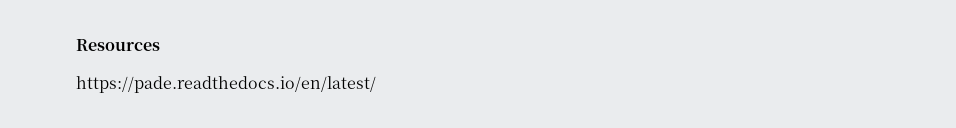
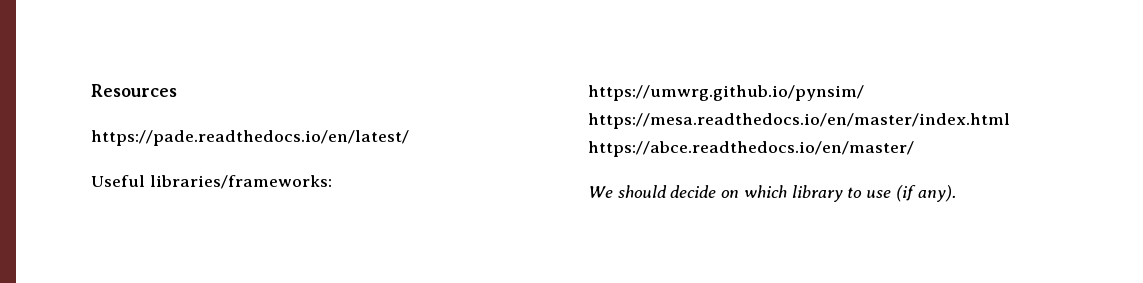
(376, 84) none -> [91,175,332,189] [588,85,864,101] [588,113,1010,129] [588,141,914,157] [588,185,956,202] // Useful libraries/frameworks: https://umwrg.github.io/pynsim/ https://mesa.readthedocs.io/en/master/index.html https://abce.readthedocs.io/en/master/ // We should decide on which library to use (if any).

